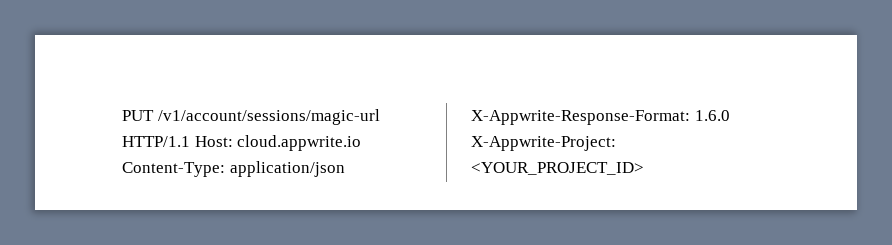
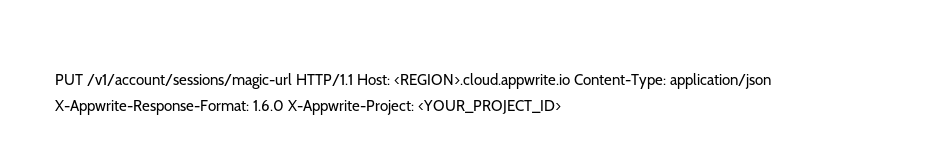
[237,135,362,151] cloud.appwrite.io -> [394,73,571,89] <REGION>.cloud.appwrite.io

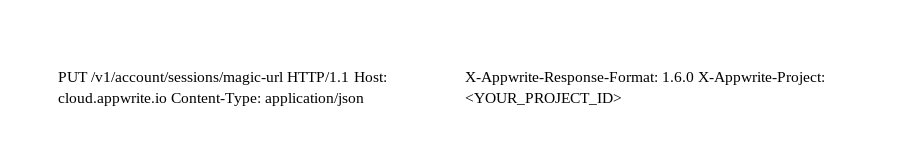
[394,73,571,89] <REGION>.cloud.appwrite.io -> [58,93,167,106] cloud.appwrite.io

